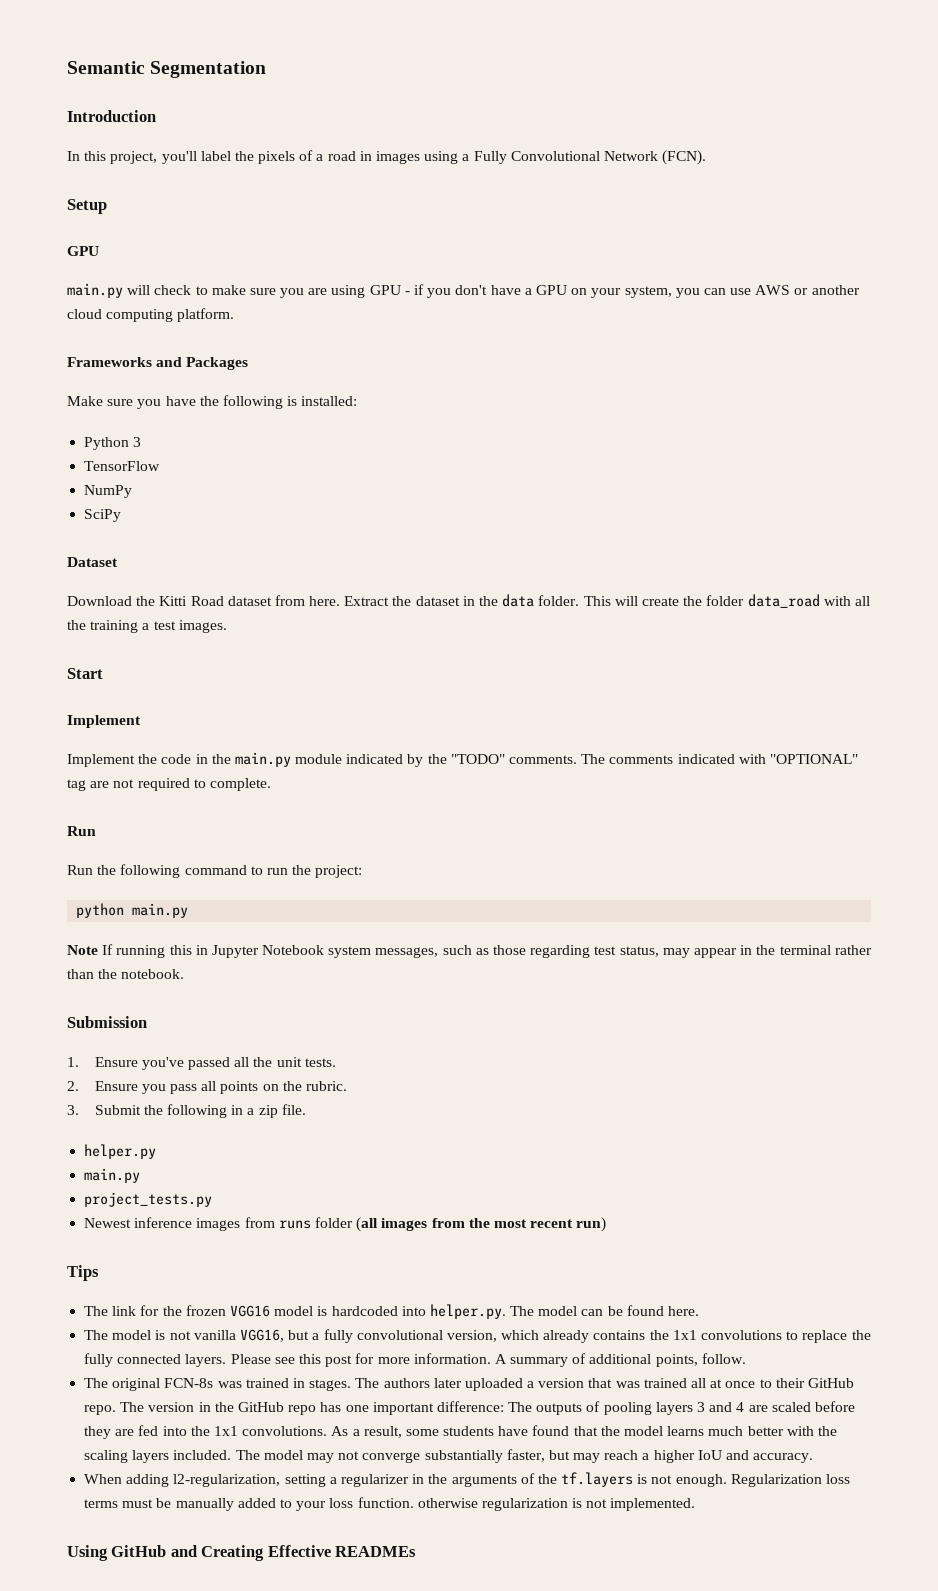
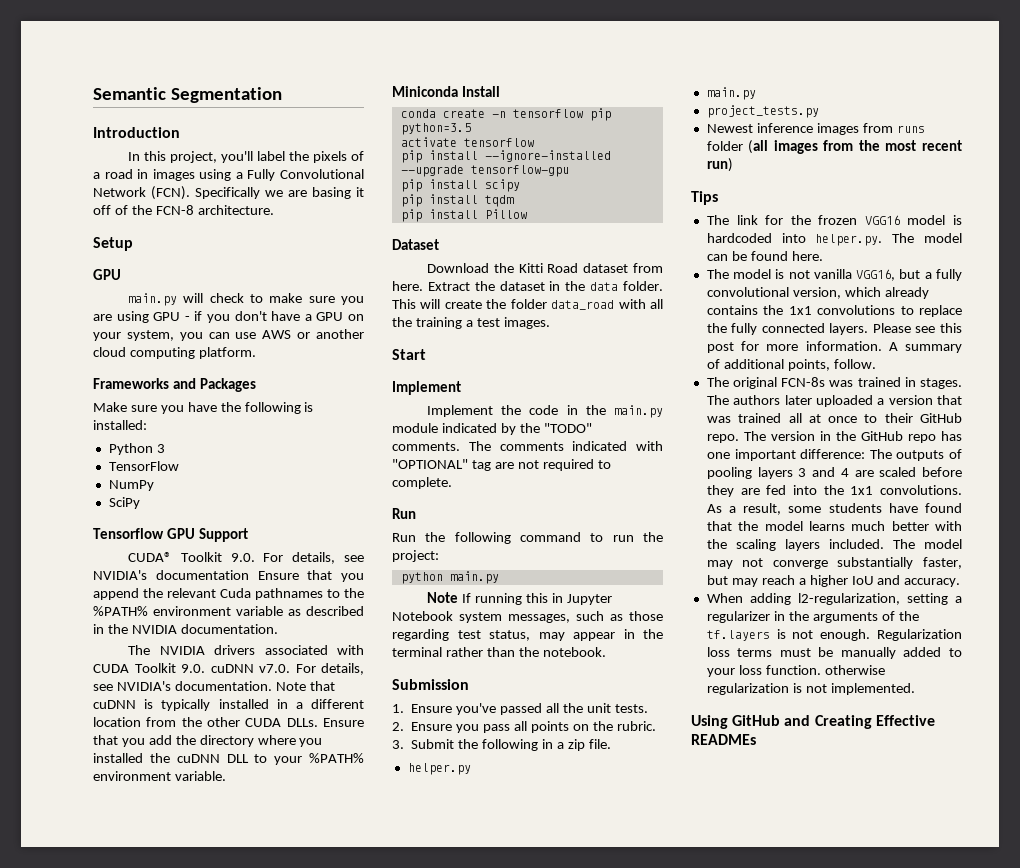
(707, 157) none -> [195,187,364,199] [93,205,274,215] Specifically we are basing it off of the FCN-8 architecture.
(122, 515) none -> [93,528,248,542] [128,552,364,564] [93,570,364,582] [93,588,364,600] [93,606,364,616] [93,624,278,634] [128,645,364,655] [93,663,364,675] [93,681,335,691] [93,699,364,711] [93,717,364,727] [93,735,323,747] [93,753,364,765] [93,771,226,781] [392,86,500,97] [400,108,611,121] [400,123,471,135] [400,137,534,147] [400,150,611,163] [400,165,569,177] [400,179,520,192] [400,194,514,207] [400,209,527,222] // Tensorflow GPU Support // CUDA® Toolkit 9.0. For details, see NVIDIA's documentation Ensure that you append the relevant Cuda pathnames to the %PATH% environment variable as described in the NVIDIA documentation. // The NVIDIA drivers associated with CUDA Toolkit 9.0. cuDNN v7.0. For details, see NVIDIA's documentation. Note that cuDNN is typically installed in a different location from the other CUDA DLLs. Ensure that you add the directory where you installed the cuDNN DLL to your %PATH% environment variable. // Miniconda Install // conda create -n tensorflow pip python=3.5 // activate tensorflow // pip install --ignore-installed --upgrade tensorflow-gpu // pip install scipy // pip install tqdm // pip install Pillow

